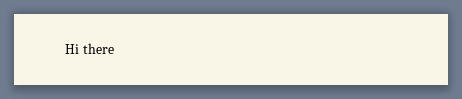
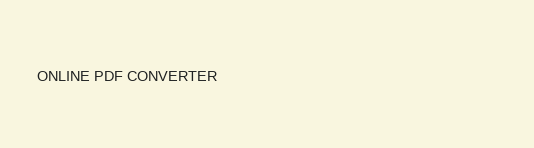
[65,43,114,54] Hi there -> [37,71,217,81] ONLINE PDF CONVERTER

